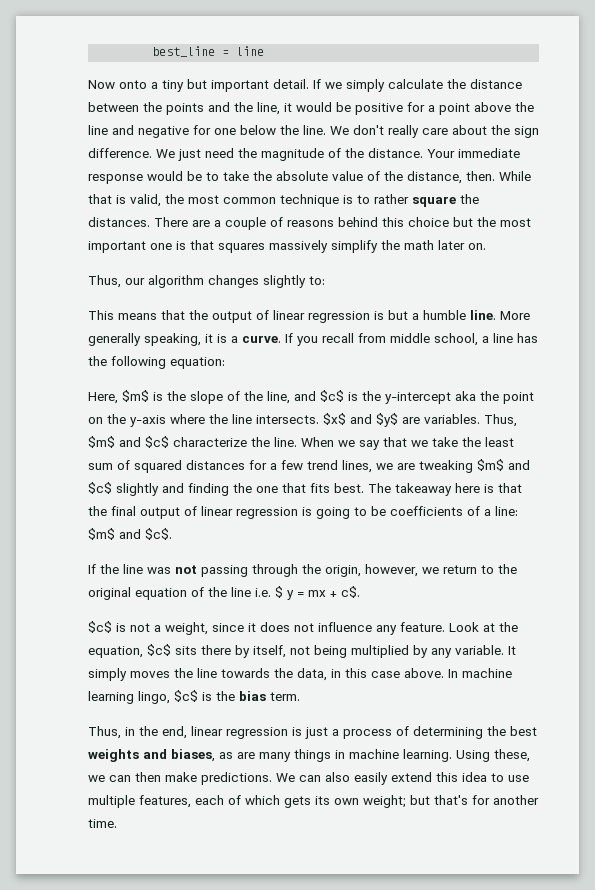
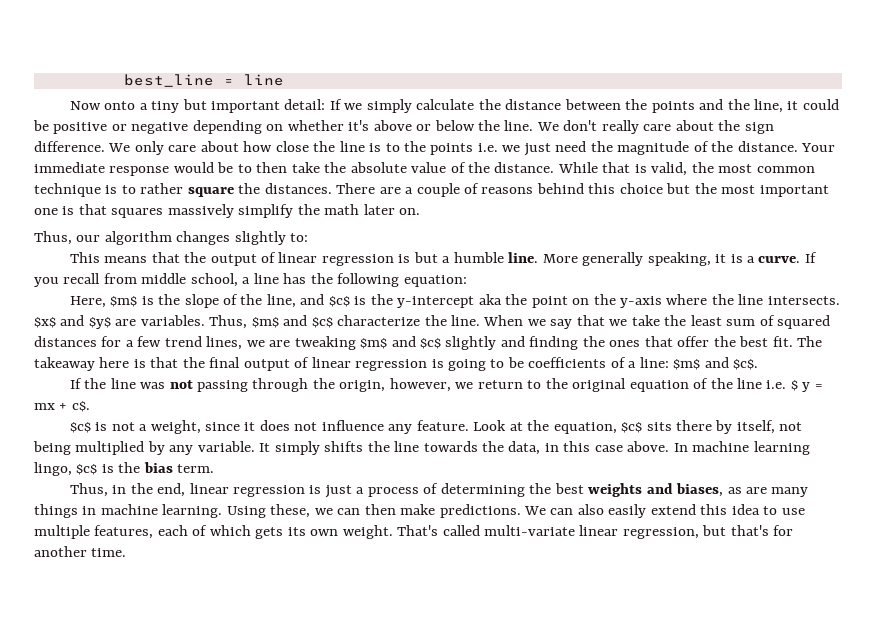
[273,79,309,89] detail. -> [284,99,326,110] detail:
[296,102,332,112] would -> [802,99,839,110] could
[407,102,534,115] [88,125,236,138] for a point above the line and negative for one -> [111,120,432,134] or negative depending on whether it's above or
(175, 153) none -> [134,141,521,155] only care about how close the line is to the points i.e. we
(219, 176) none -> [256,162,288,173] then
[407,171,495,184] distance, then. -> [494,162,555,173] distance.
[256,483,364,493] one that fits best. -> [609,336,793,347] ones that offer the best fit.
[130,671,170,678] moves -> [324,441,364,452] shifts
[363,795,406,808] weight; -> [342,525,699,539] weight. That's called multi-variate linear regression,

